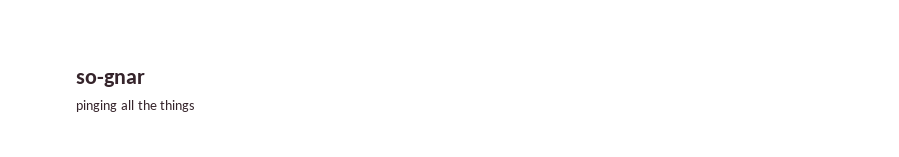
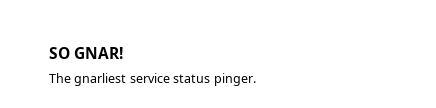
[76,73,145,87] [76,100,195,112] so-gnar // pinging all the things -> [49,47,124,59] [49,73,256,86] SO GNAR! // The gnarliest service status pinger.

